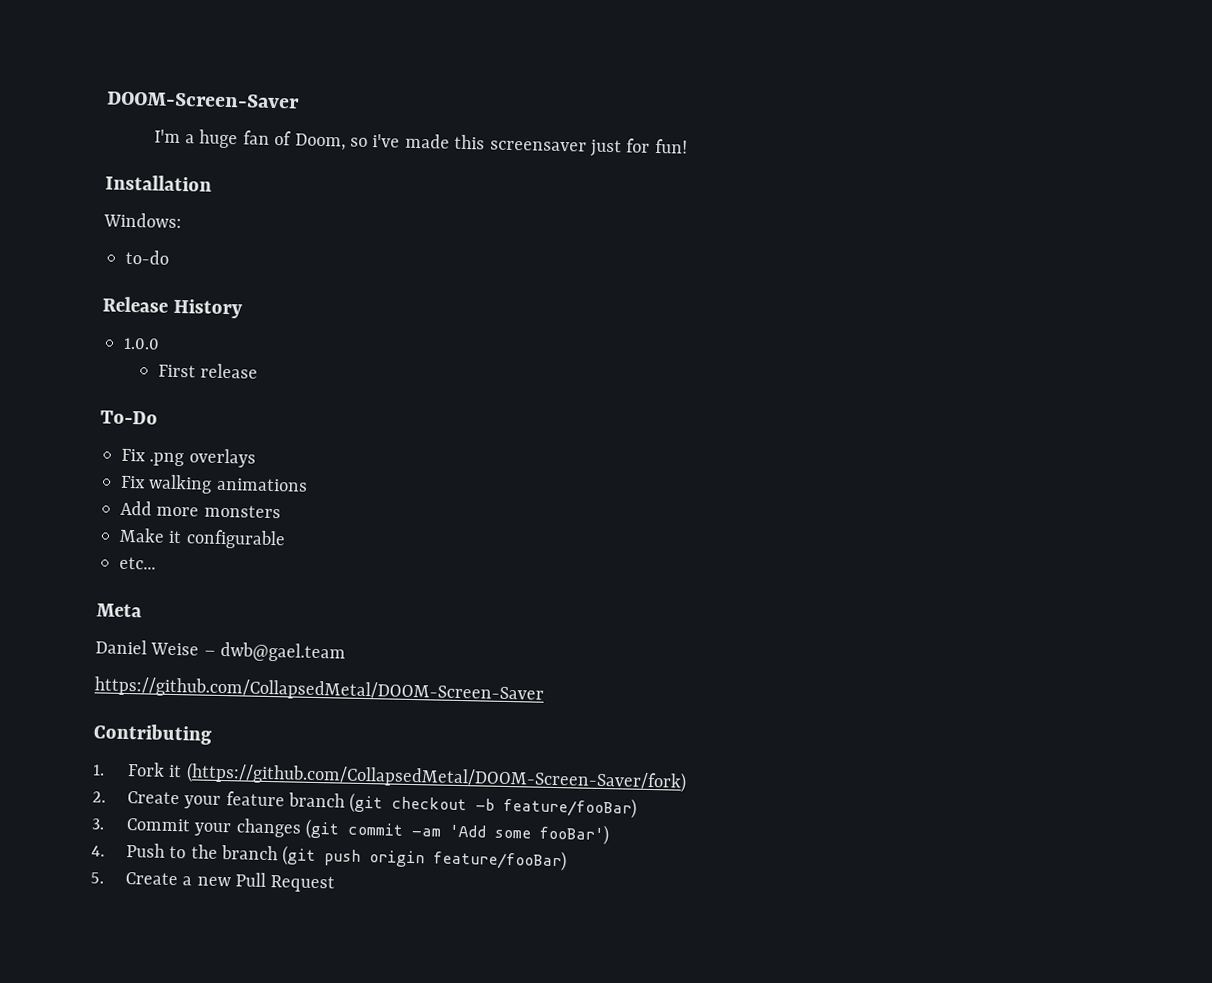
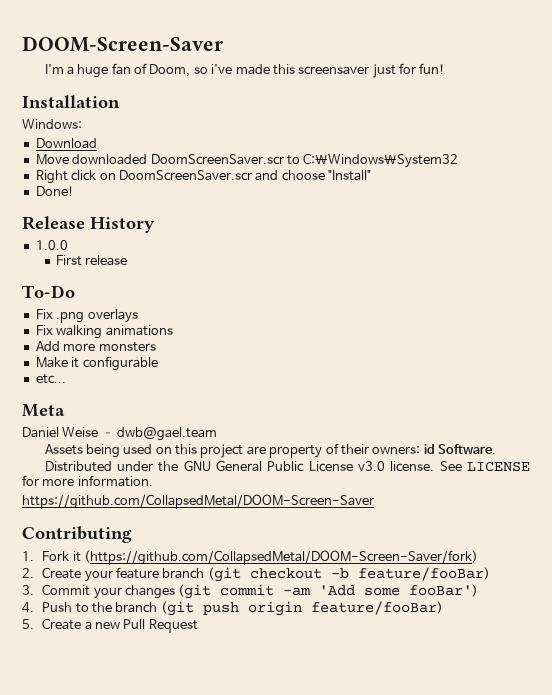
[125,249,169,265] to-do -> [35,138,97,149] [35,153,459,168] [35,170,371,184] [35,186,74,196] Download // Move downloaded DoomScreenSaver.scr to C:\Windows\System32 // Right click on DoomScreenSaver.scr and choose "Install" // Done!
(347, 652) none -> [44,443,497,458] [44,460,530,472] [22,475,153,487] // Assets being used on this project are property of their owners: id Software. // Distributed under the GNU General Public License v3.0 license. See LICENSE for more information.

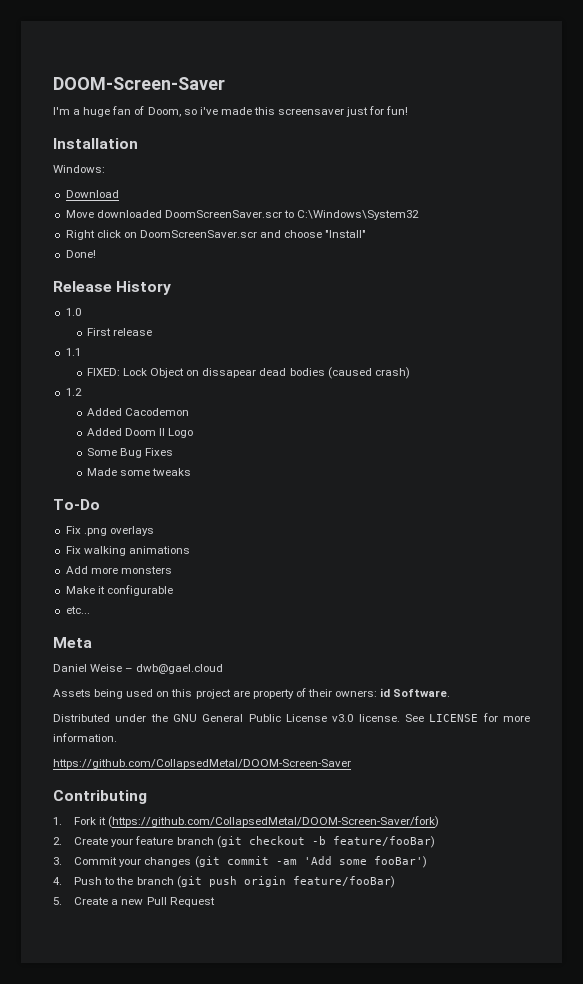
[35,240,68,250] 1.0.0 -> [65,308,81,316] 1.0
(128, 260) none -> [65,348,81,356] [86,367,410,379] [65,388,82,396] [86,408,190,416] [86,428,194,438] [86,448,174,458] [86,468,192,476] // 1.1 // FIXED: Lock Object on dissapear dead bodies (caused crash) // 1.2 // Added Cacodemon // Added Doom II Logo // Some Bug Fixes // Made some tweaks
[117,427,218,441] dwb@gael.team -> [136,664,224,674] dwb@gael.cloud

